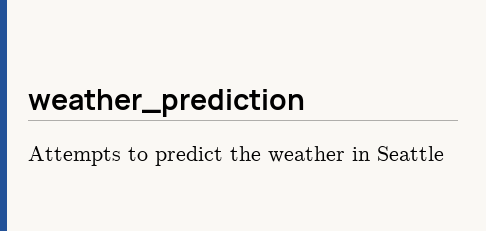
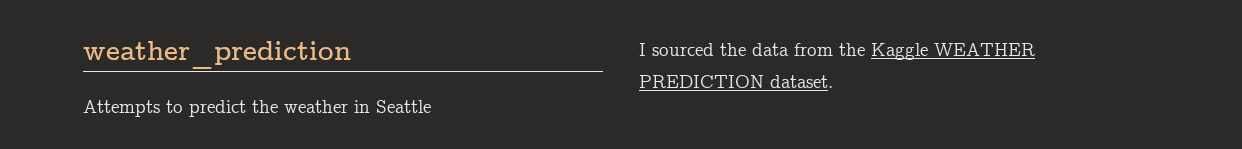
(444, 153) none -> [639,43,1035,60] [639,75,833,88] // I sourced the data from the Kaggle WEATHER PREDICTION dataset.

